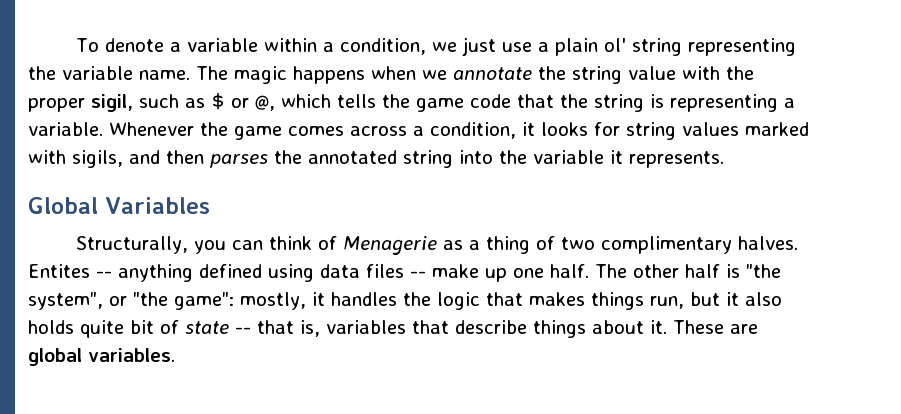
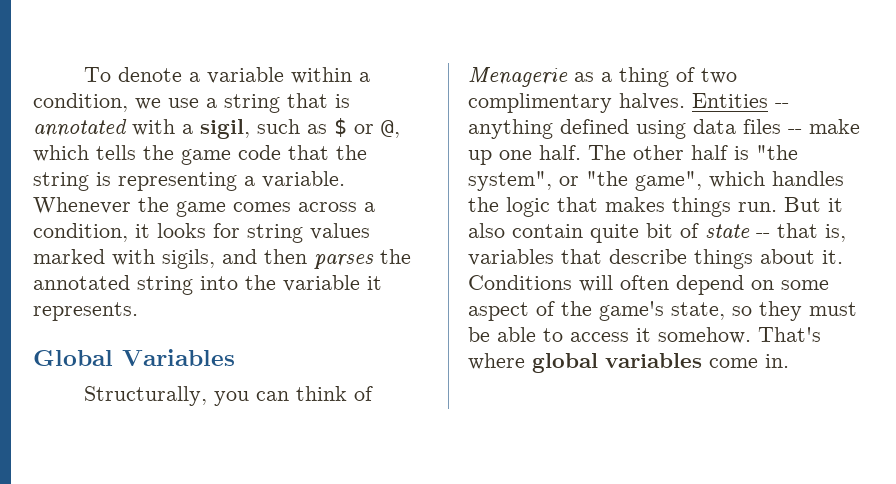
[461,37,496,56] just -> (161, 104) none
[554,38,796,56] [28,66,754,84] [28,98,85,112] plain ol' string representing the variable name. The magic happens when we annotate the string value with the proper -> [224,93,350,113] [33,119,193,137] string that is annotated with a
[28,264,90,278] Entites -> [692,93,768,108] Entities
[174,292,325,310] game": mostly, it -> [635,171,765,191] game", which
[650,292,720,309] run, but -> [738,197,821,212] run. But
[28,320,74,334] holds -> [512,224,583,238] contain
[673,320,758,334] [28,348,175,366] These are global variables. -> [468,275,829,295] [468,301,857,321] [468,327,821,344] [468,353,789,373] Conditions will often depend on some aspect of the game's state, so they must be able to access it somehow. That's where global variables come in.

